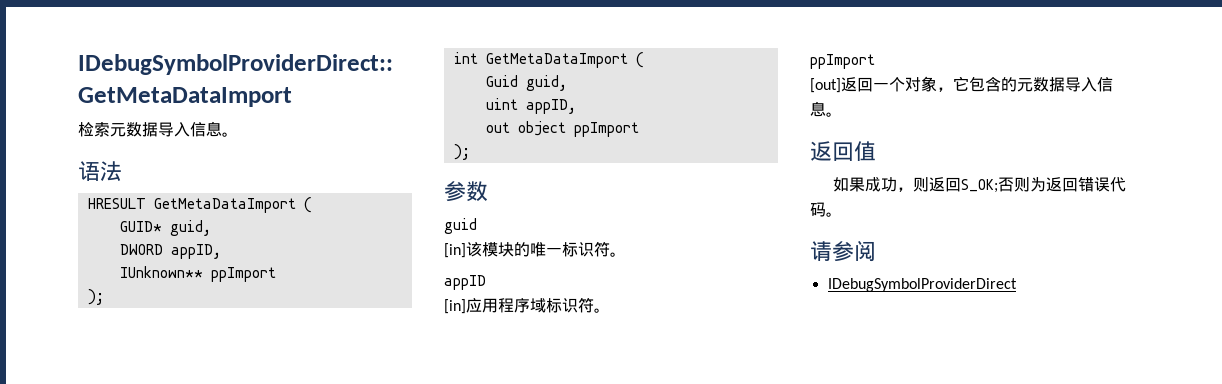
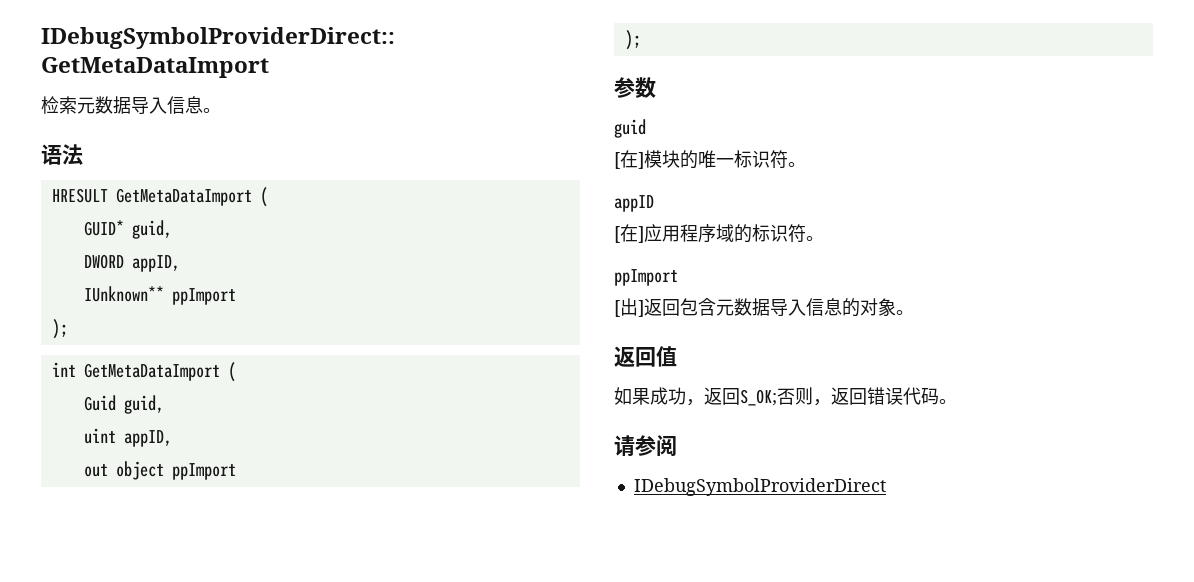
[444,242,482,258] [in]该 -> [614,150,644,169] [在]
[444,299,466,314] [in] -> [614,224,644,243] [在]
(546, 305) none -> [734,224,752,243] 的
[810,76,1113,93] [810,101,826,117] [out]返回一个对象，它包含的元数据导入信息 -> [614,298,896,317] [出]返回包含元数据导入信息的对象
[913,177,930,192] 则 -> (704, 402) none
[1030,177,1047,192] 为 -> [813,399,831,406] ，

